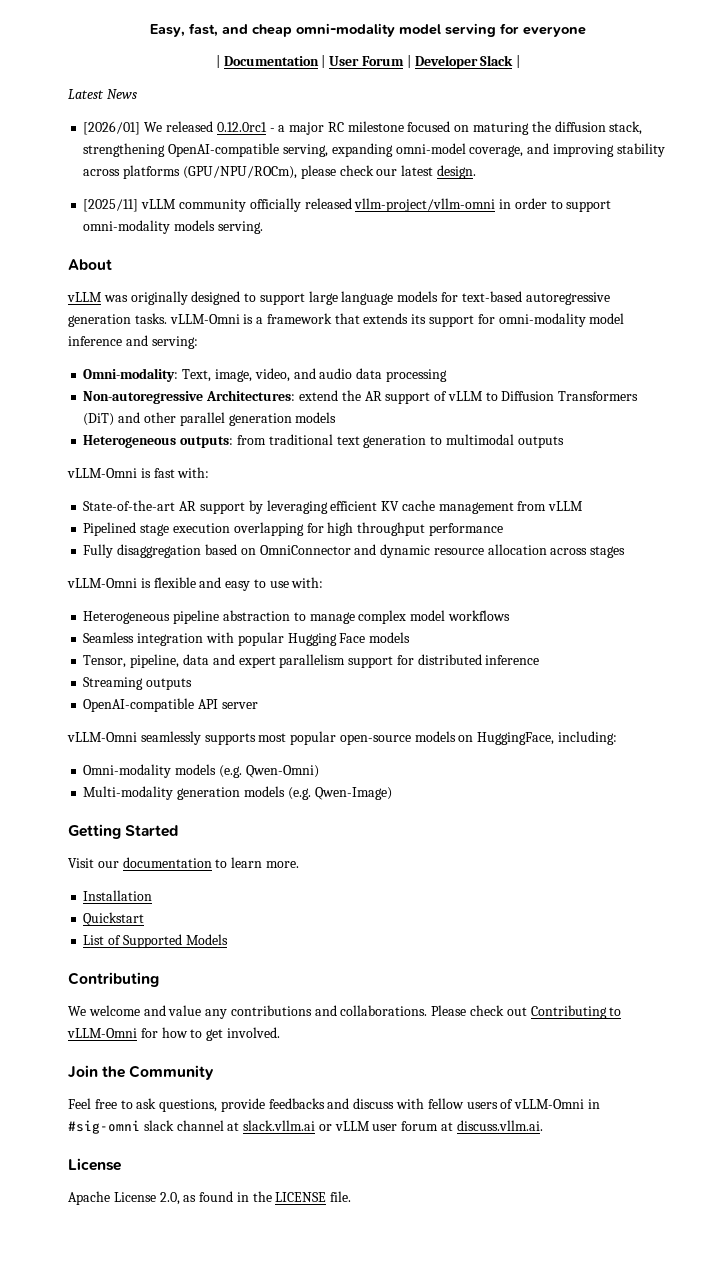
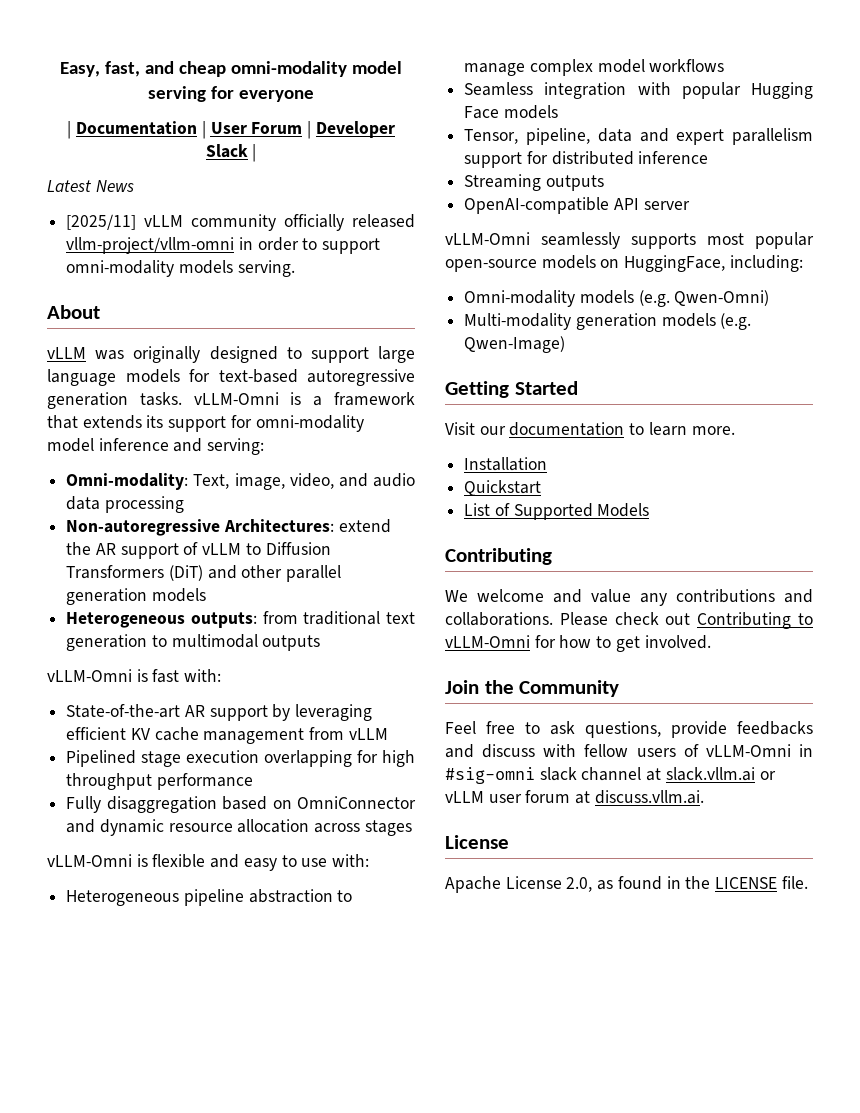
[83,121,643,135] [83,143,665,157] [83,165,476,179] // [2026/01] We released 0.12.0rc1 - a major RC milestone focused on maturing the diffusion stack, strengthening OpenAI-compatible serving, expanding omni-model coverage, and improving stability across platforms (GPU/NPU/ROCm), please check our latest design. -> (134, 186) none

